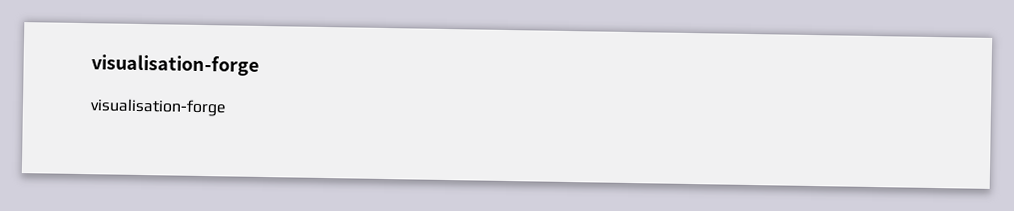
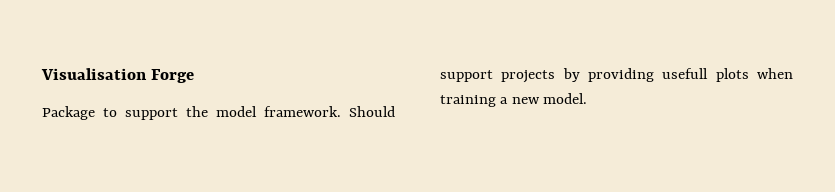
[91,54,259,76] [90,98,227,117] visualisation-forge // visualisation-forge -> [41,68,195,83] [42,106,395,120] [440,68,793,83] [440,93,588,107] Visualisation Forge // Package to support the model framework. Should support projects by providing usefull plots when training a new model.

